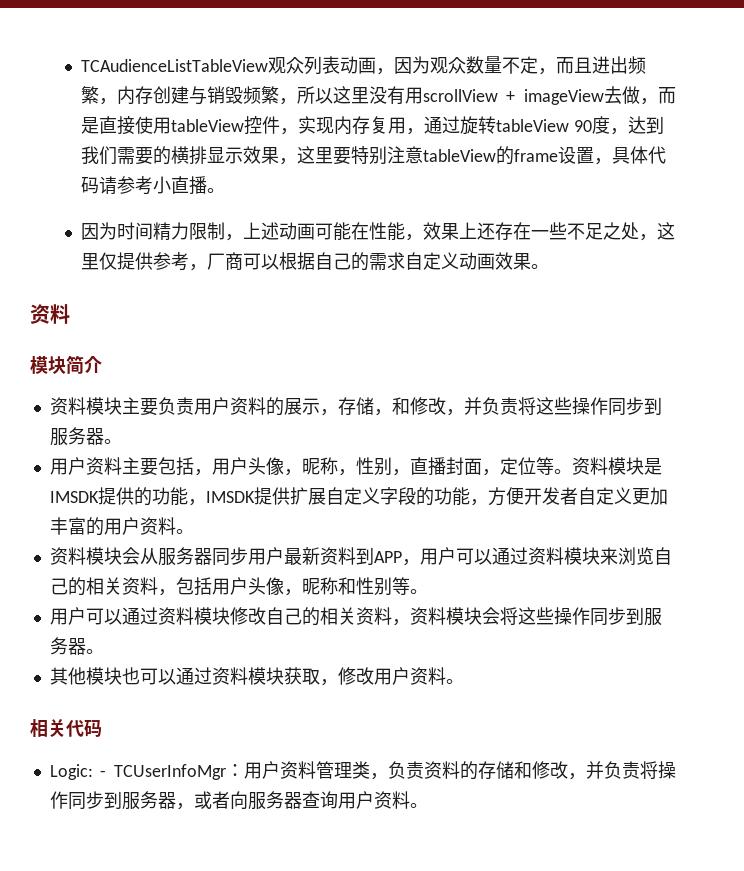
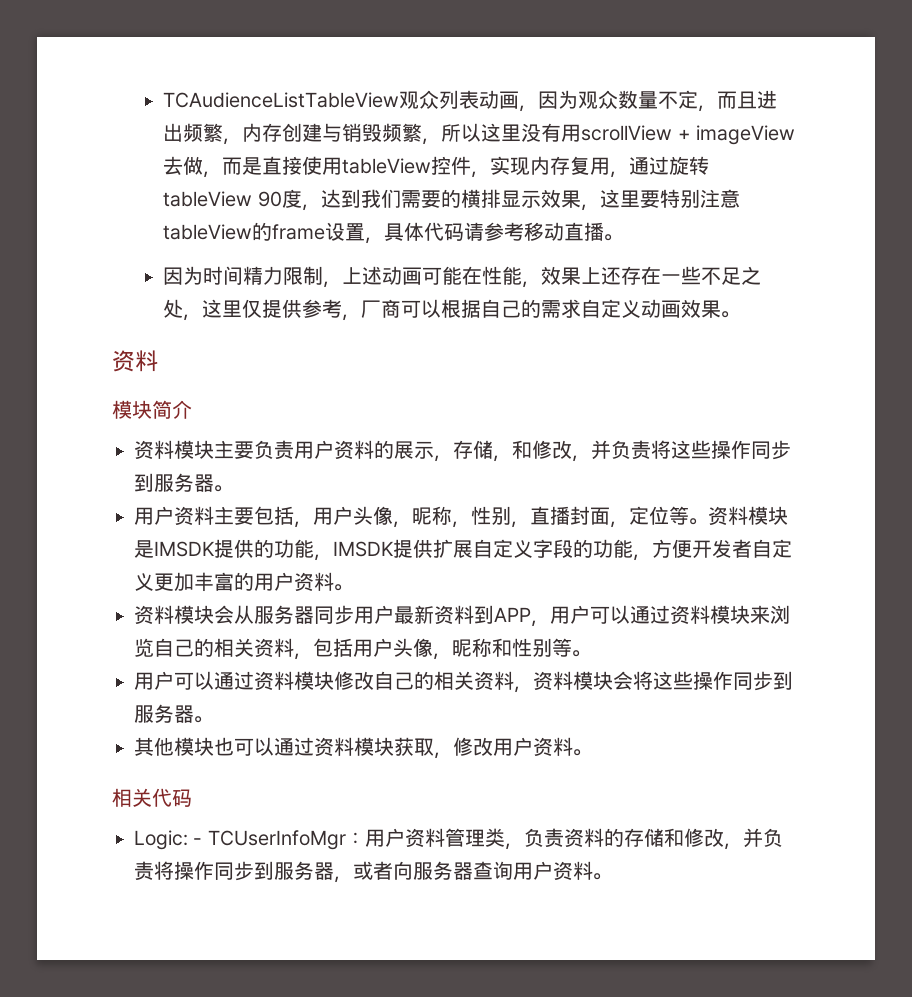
[152,176,171,194] 小 -> [524,222,565,241] 移动

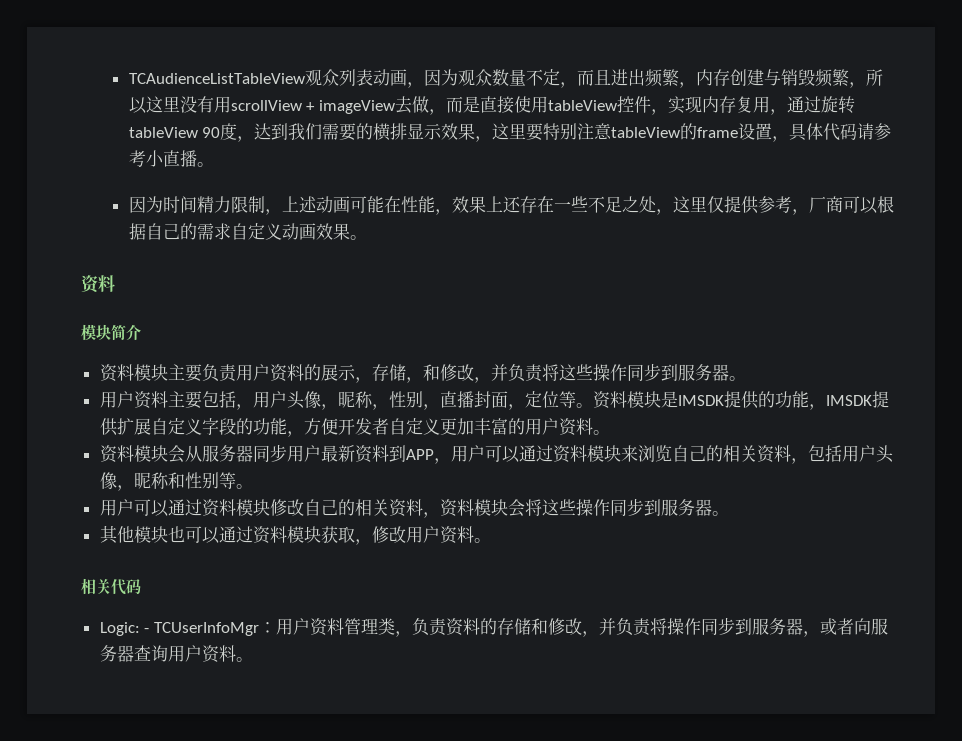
[524,222,565,241] 移动 -> [145,150,164,167] 小

